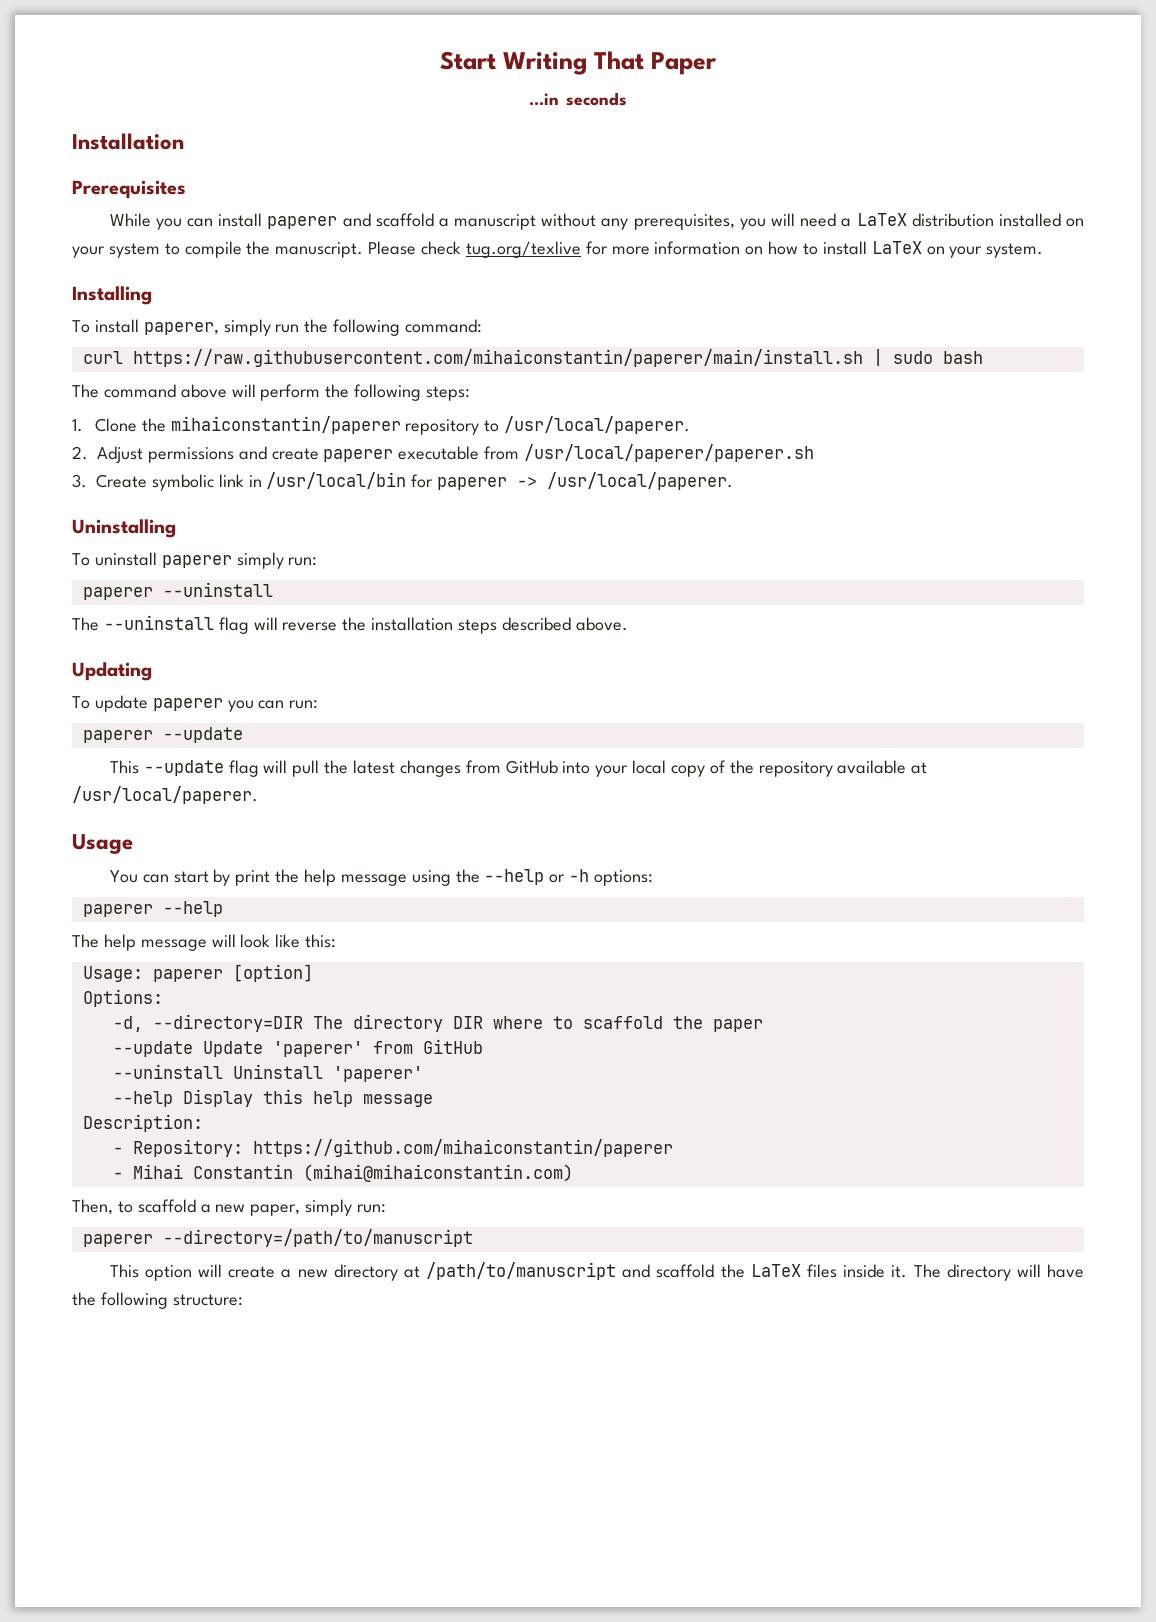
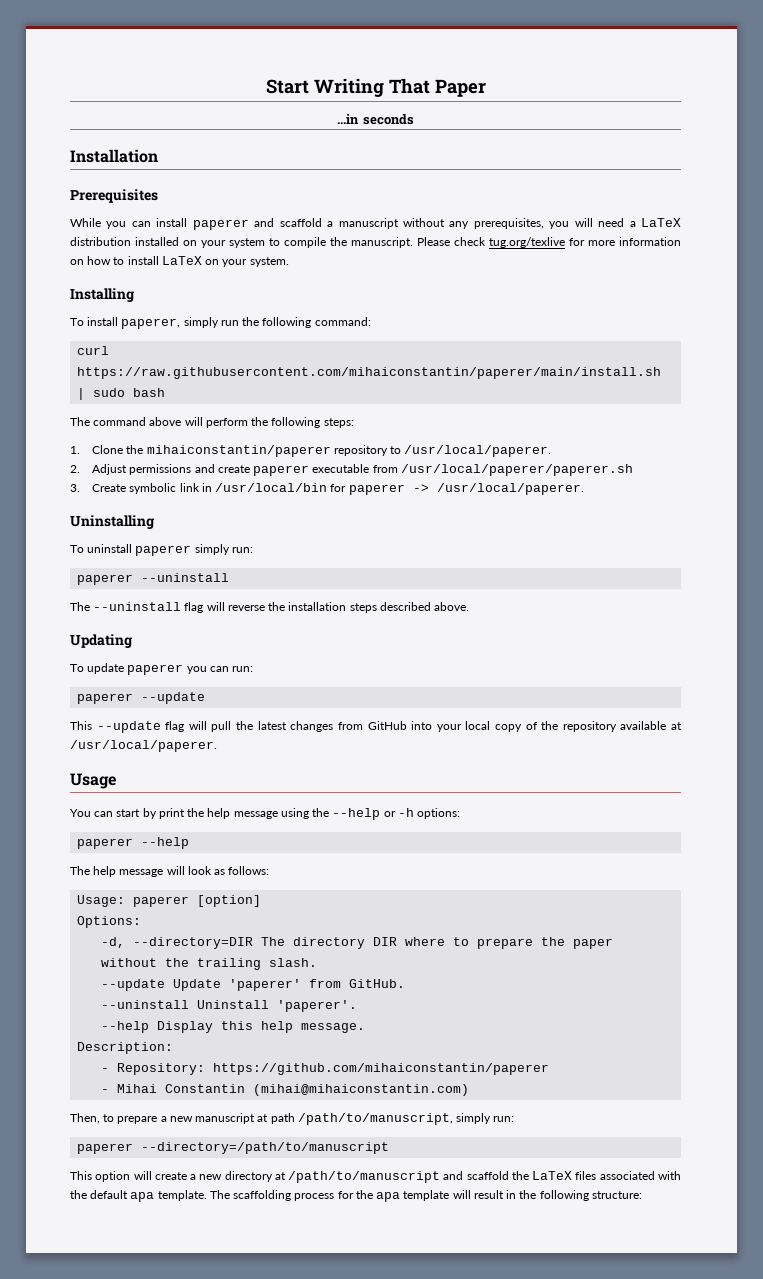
[275,934,337,948] like this: -> [214,866,270,875] as follows:
[582,1016,663,1029] scaffold -> [477,938,534,949] prepare
(763, 1025) none -> [101,958,318,970] without the trailing slash.
[422,1039,483,1054] GitHub -> [349,979,406,988] GitHub.
[332,1066,423,1082] 'paperer' -> [277,1000,358,1012] 'paperer'.
[362,1094,433,1107] message -> [301,1023,366,1033] message.
[137,1199,301,1216] scaffold a new paper, -> [117,1113,453,1125] prepare a new manuscript at path /path/to/manuscript,
[843,1264,1085,1281] inside it. The directory will have -> [599,1171,681,1180] [70,1190,517,1202] associated with the default apa template. The scaffolding process for the apa template will result in

